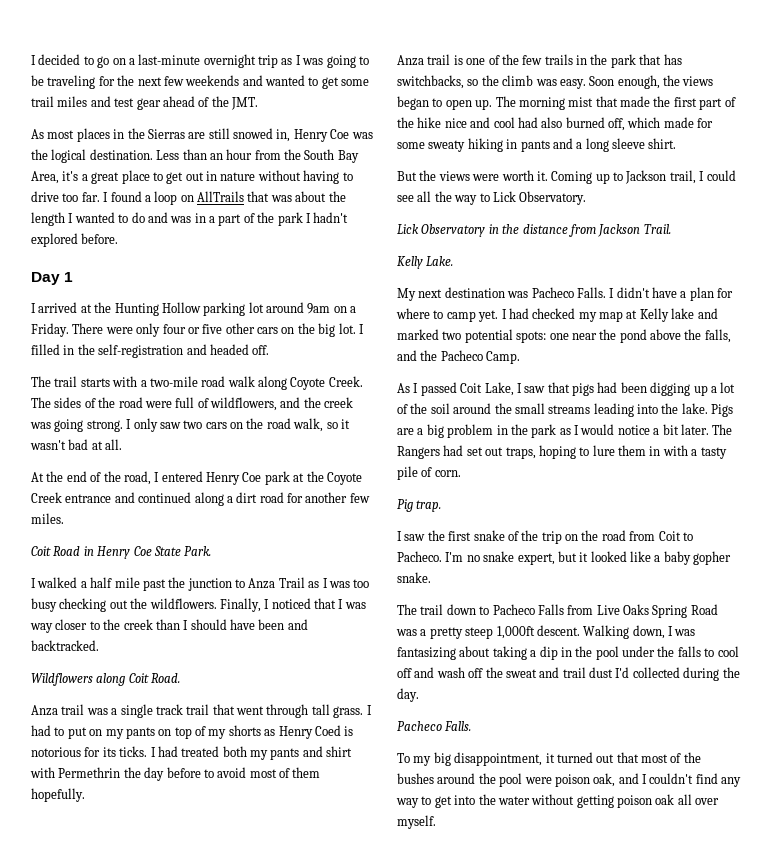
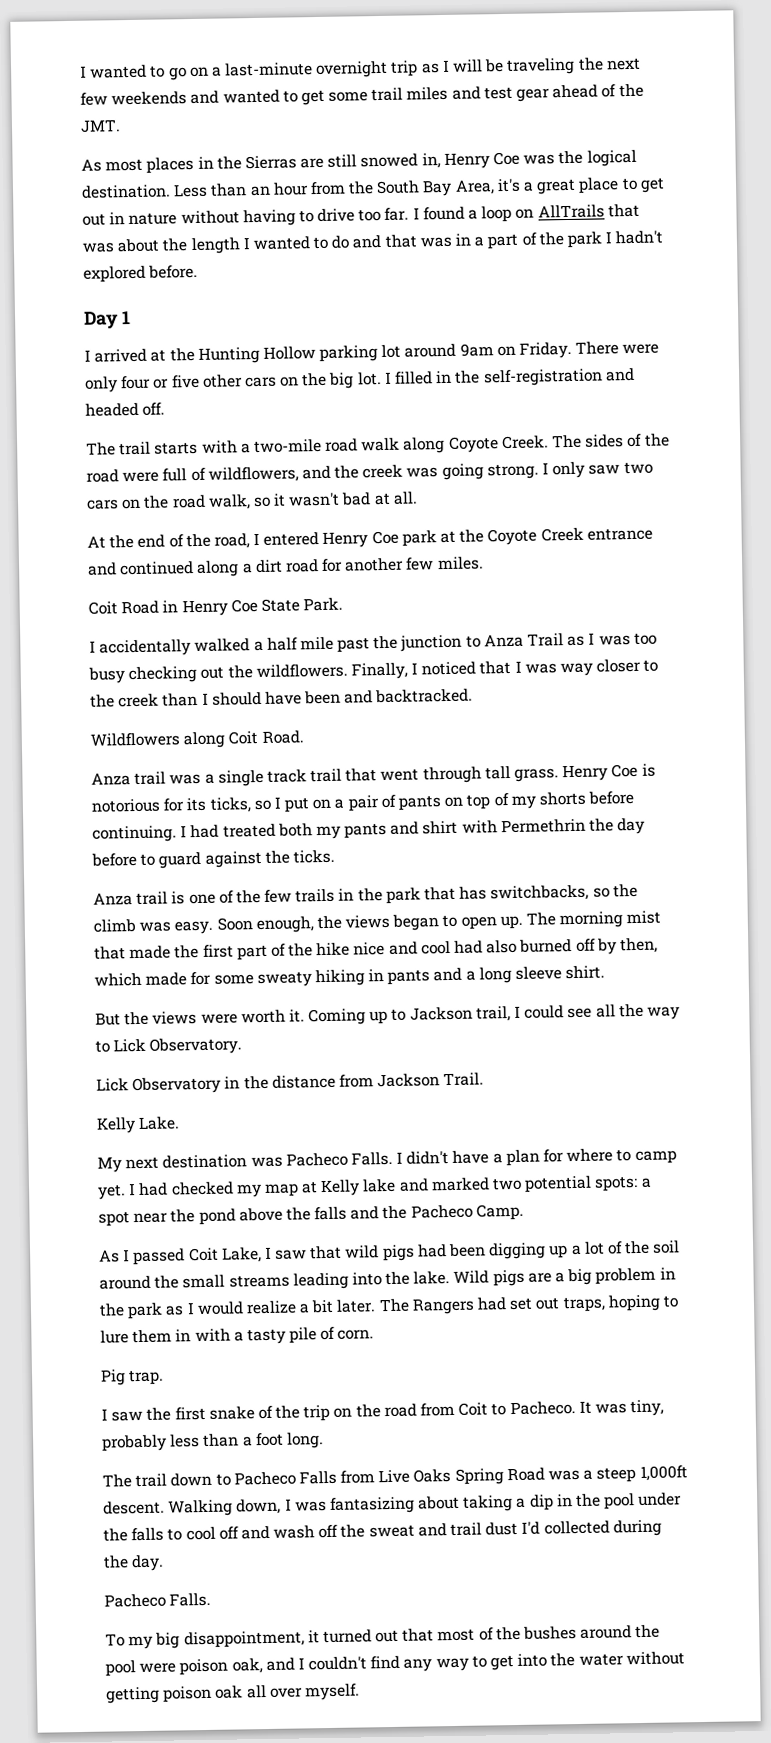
[31,54,81,65] I decided -> [80,64,148,79] I wanted
[302,55,369,68] was going to -> [452,59,484,72] will
[98,76,115,86] for -> (576, 66) none
(168, 217) none -> [384,234,417,248] that
[350,306,357,313] a -> (516, 351) none
(36, 583) none -> [99,639,192,657] accidentally
[366,705,372,715] [31,725,124,739] I had to put on my -> [562,763,656,782] [91,794,396,813] Henry Coe is notorious for its ticks, so I put on a pair of
[264,725,354,739] [31,746,148,757] as Henry Coed is notorious for its ticks. -> [588,790,635,805] [92,825,177,843] before continuing.
[217,767,321,778] [31,788,85,802] avoid most of them hopefully. -> [158,849,335,869] guard against the ticks.
[608,118,625,131] off, -> [575,937,658,955] off by then,
[549,333,569,340] one -> [640,1177,652,1188] [98,1211,130,1227] a spot
[704,329,731,343] falls, -> [314,1206,348,1221] falls
(570, 387) none -> [345,1245,380,1259] wild
[711,404,734,417] Pigs -> [453,1269,525,1287] Wild pigs
[617,425,650,435] notice -> [245,1300,297,1315] realize
[445,551,732,565] [397,572,431,583] I'm no snake expert, but it looked like a baby gopher snake. -> [578,1399,665,1417] [102,1432,324,1452] It was tiny, probably less than a foot long.
[429,627,463,639] pretty -> (594, 1474) none

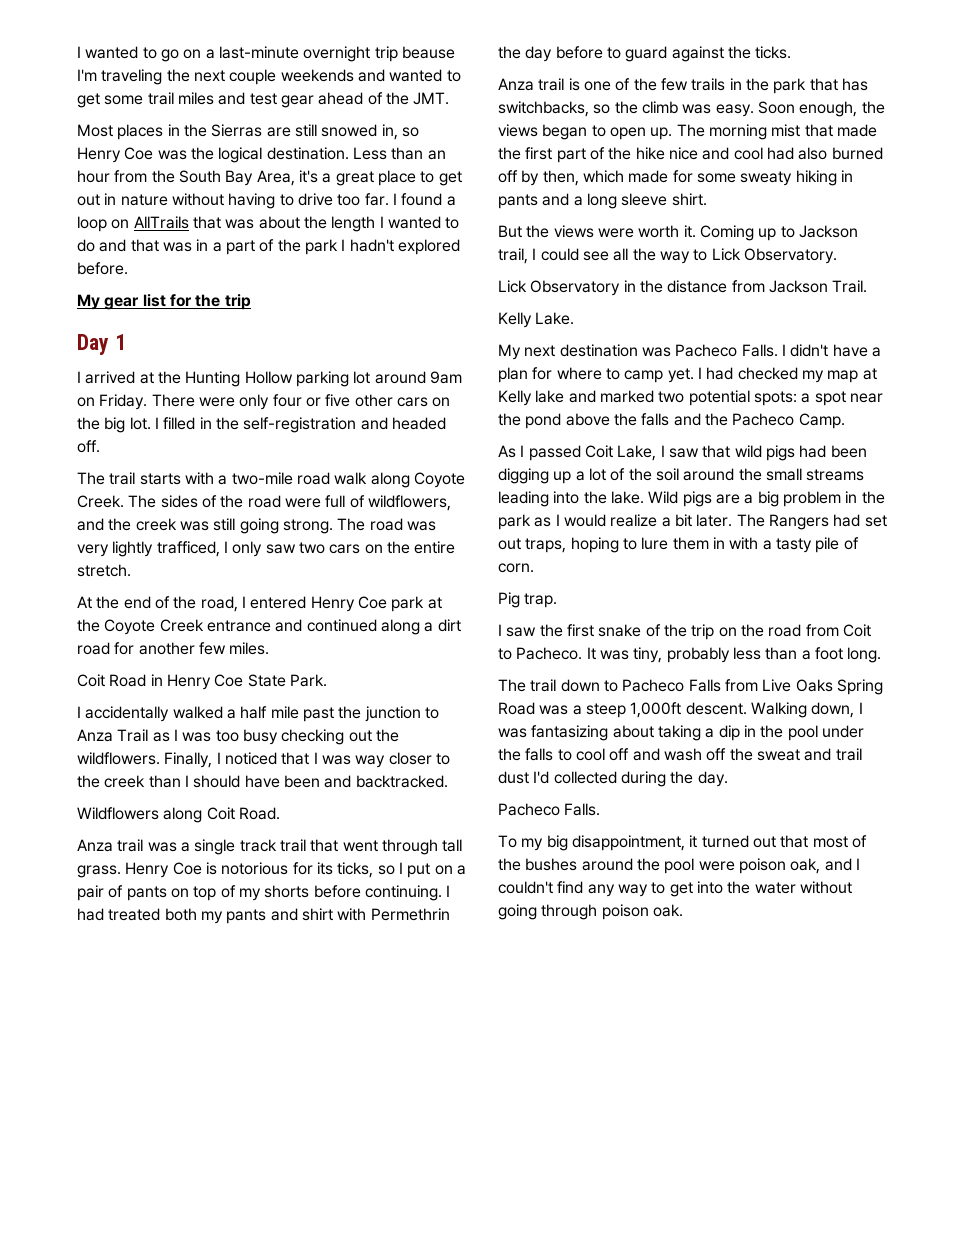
[421,58,505,74] as I will be -> [401,46,455,59] [77,69,97,81] beause I'm
[80,92,108,106] few -> [229,69,277,85] couple
[81,158,144,172] As most -> [77,124,113,137] Most
(441, 161) none -> [401,127,419,137] so
(199, 271) none -> [77,294,251,310] // My gear list for the trip
(439, 472) none -> [213,518,236,531] still
(539, 471) none -> [337,518,436,531] [77,541,220,557] The road was very lightly trafficed,
[171,491,418,510] road walk, so it wasn't bad at all. -> [414,541,456,554] [77,564,131,577] entire stretch.
[106,1683,360,1704] getting poison oak all over myself. -> [498,904,683,920] going through poison oak.

